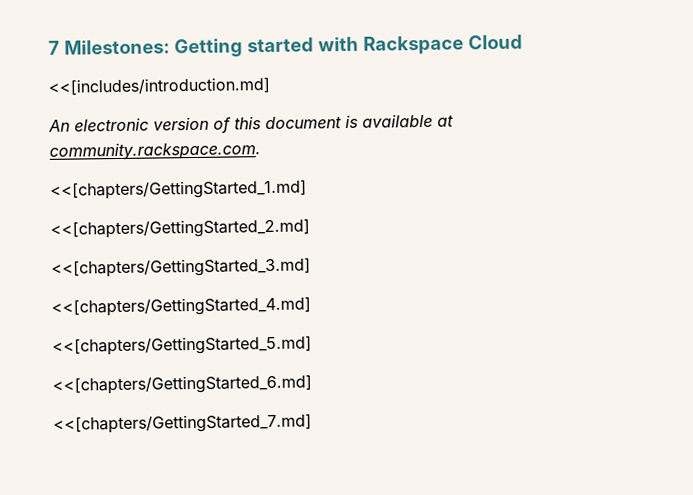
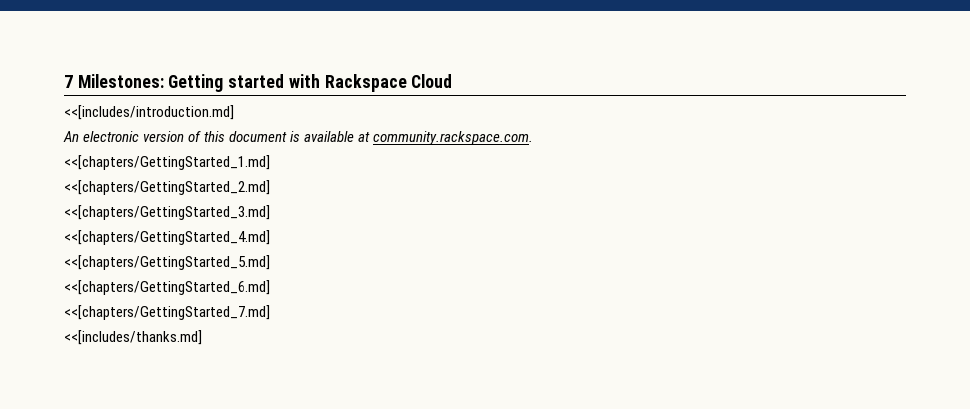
(312, 423) none -> [64,330,202,345] // <<[includes/thanks.md]

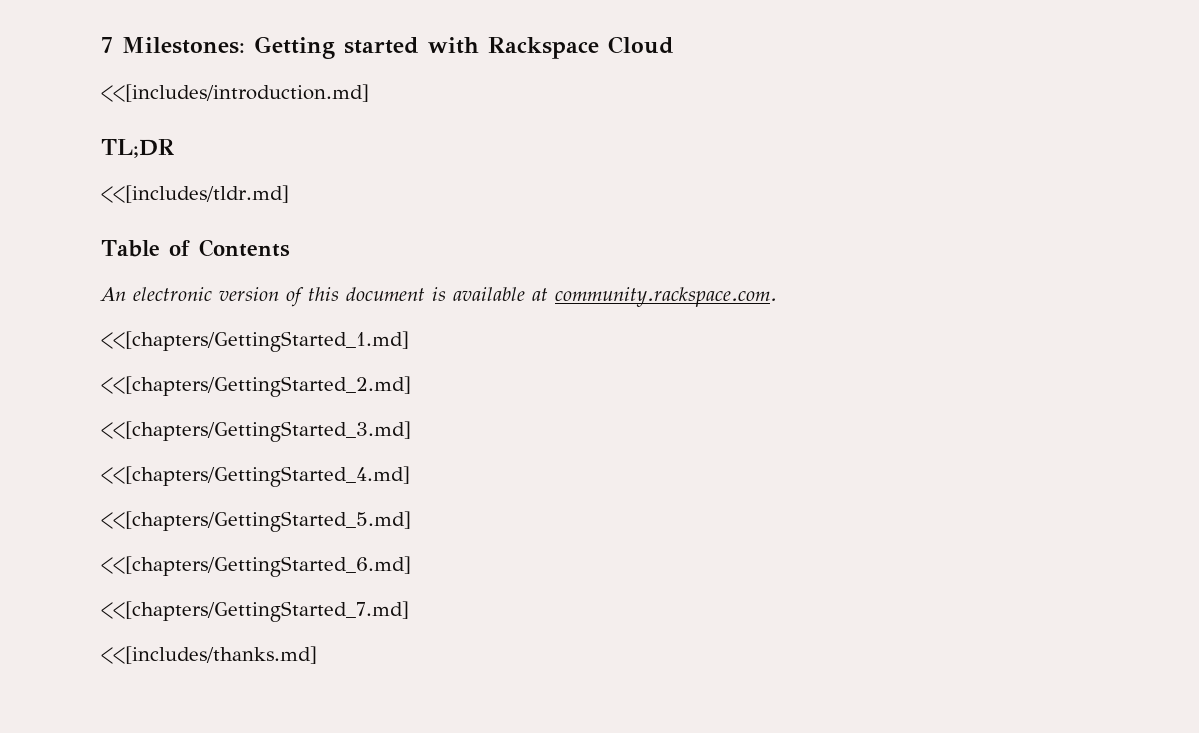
(234, 112) none -> [101,139,174,158] [101,185,289,203] [101,239,290,257] // TL;DR // <<[includes/tldr.md] // Table of Contents

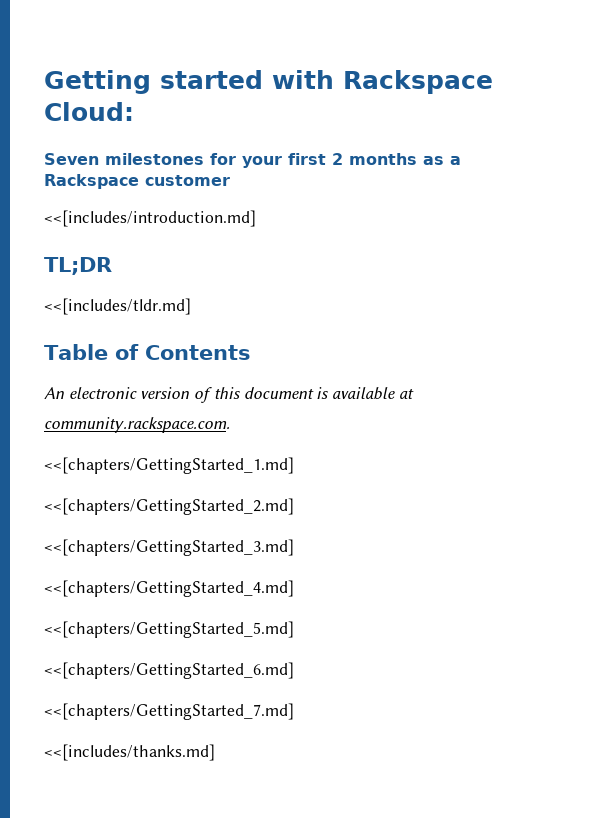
[101,37,245,54] 7 Milestones: -> (44, 82) none
[608,36,674,54] Cloud -> [44,102,134,121] [44,153,461,168] [44,174,230,189] Cloud: // Seven milestones for your first 2 months as a Rackspace customer

